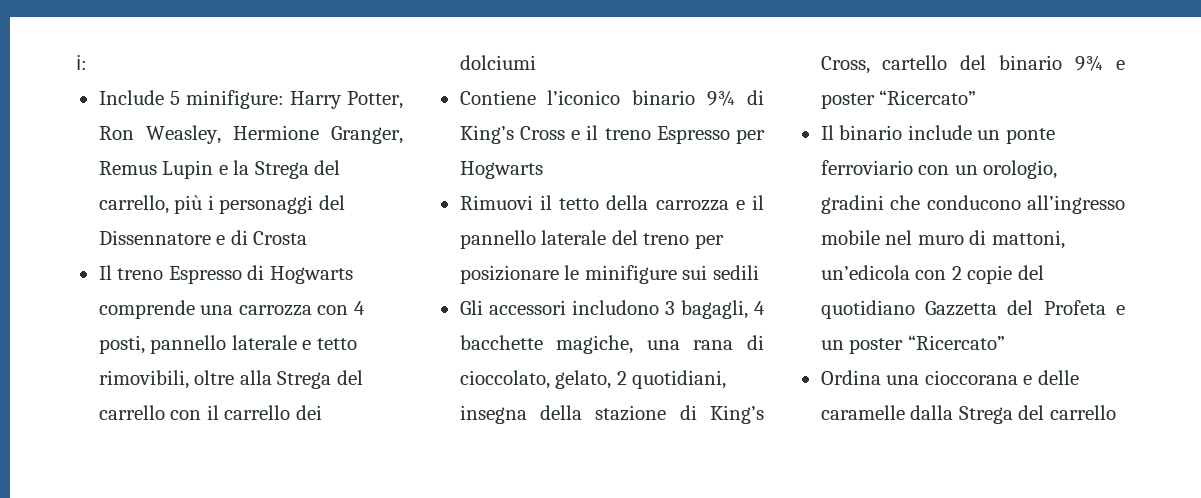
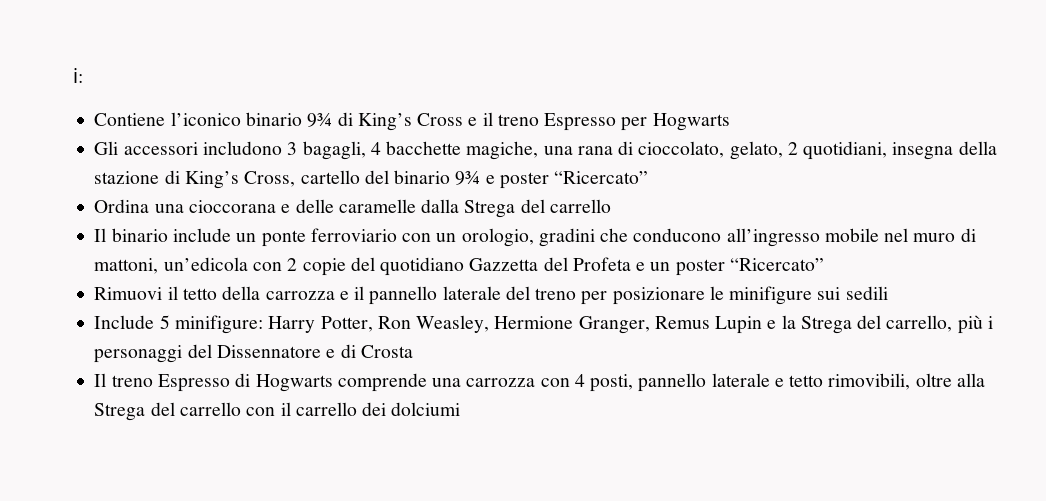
(87, 62) none -> [94,112,730,131] [94,141,997,160] [94,170,649,189] [94,199,611,218] [94,228,976,247] [94,257,824,276] [94,286,888,305] // Contiene l’iconico binario 9¾ di King’s Cross e il treno Espresso per Hogwarts // Gli accessori includono 3 bagagli, 4 bacchette magiche, una rana di cioccolato, gelato, 2 quotidiani, insegna della stazione di King’s Cross, cartello del binario 9¾ e poster “Ricercato” // Ordina una cioccorana e delle caramelle dalla Strega del carrello // Il binario include un ponte ferroviario con un orologio, gradini che conducono all’ingresso mobile nel muro di mattoni, un’edicola con 2 copie del quotidiano Gazzetta del Profeta e un poster “Ricercato” // Rimuovi il tetto della carrozza e il pannello laterale del treno per posizionare le minifigure sui sedili
[459,90,764,106] [459,125,765,144] [459,161,543,179] [459,195,764,211] [459,230,724,249] [459,265,759,284] [459,300,765,319] [459,335,764,354] [459,370,727,389] [459,405,764,424] [820,55,1125,74] [820,90,977,109] [820,125,1055,144] [820,160,1058,179] [820,195,1125,214] [820,230,1065,249] [820,265,1044,284] [820,300,1125,319] [820,335,1005,354] [820,370,1079,385] [820,405,1116,424] // Contiene l’iconico binario 9¾ di King’s Cross e il treno Espresso per Hogwarts // Rimuovi il tetto della carrozza e il pannello laterale del treno per posizionare le minifigure sui sedili // Gli accessori includono 3 bagagli, 4 bacchette magiche, una rana di cioccolato, gelato, 2 quotidiani, insegna della stazione di King’s Cross, cartello del binario 9¾ e poster “Ricercato” // Il binario include un ponte ferroviario con un orologio, gradini che conducono all’ingresso mobile nel muro di mattoni, un’edicola con 2 copie del quotidiano Gazzetta del Profeta e un poster “Ricercato” // Ordina una cioccorana e delle caramelle dalla Strega del carrello -> (461, 409) none

